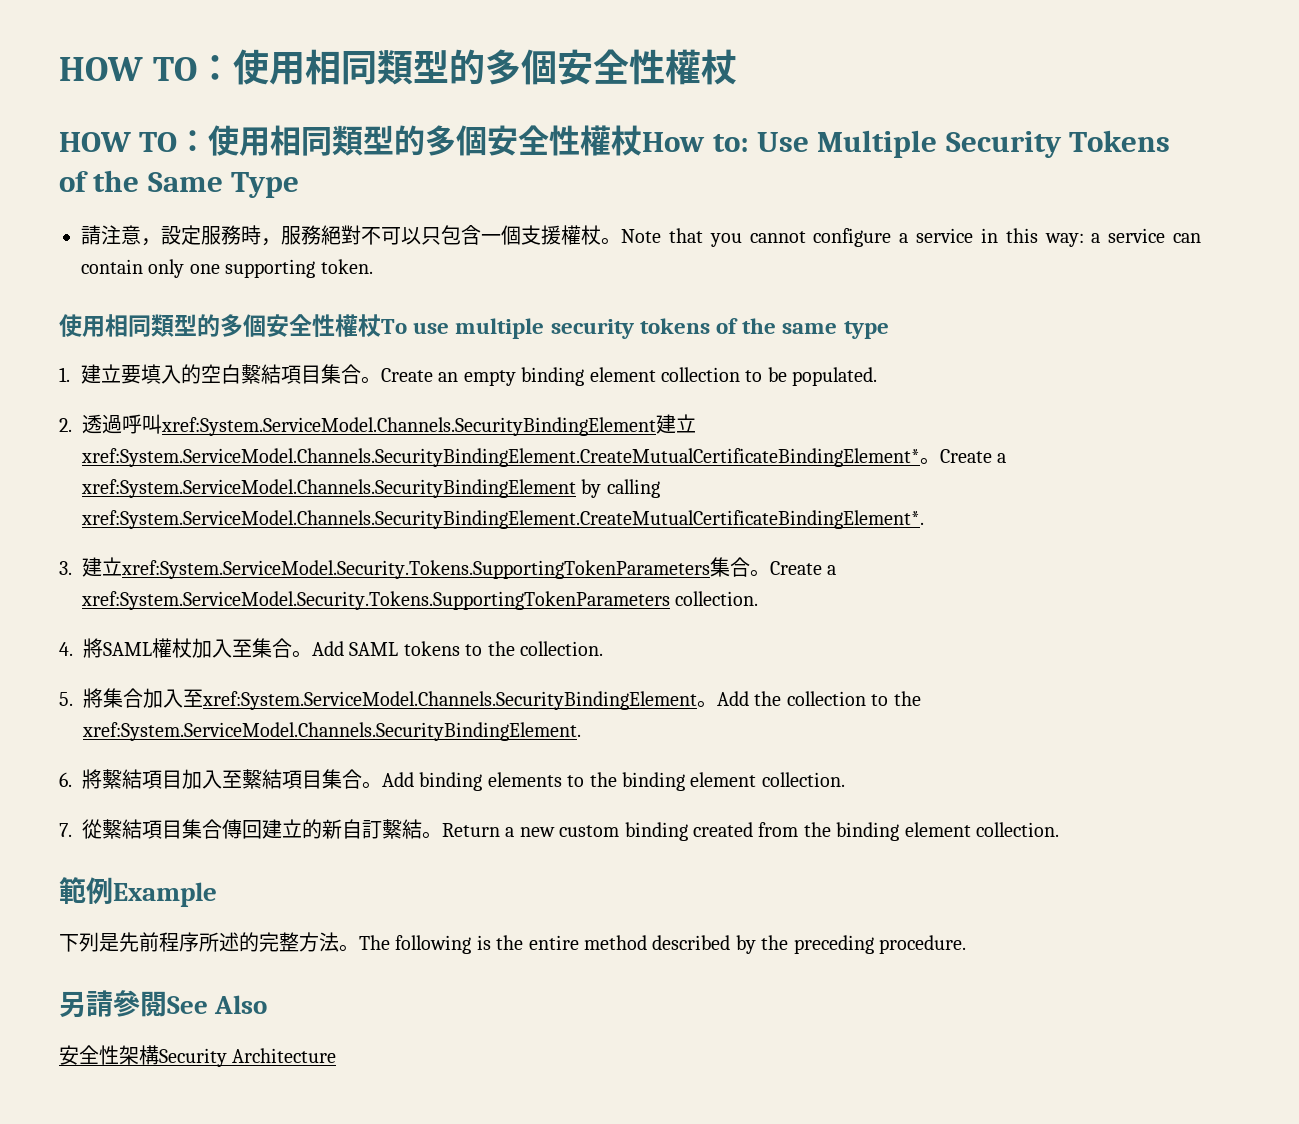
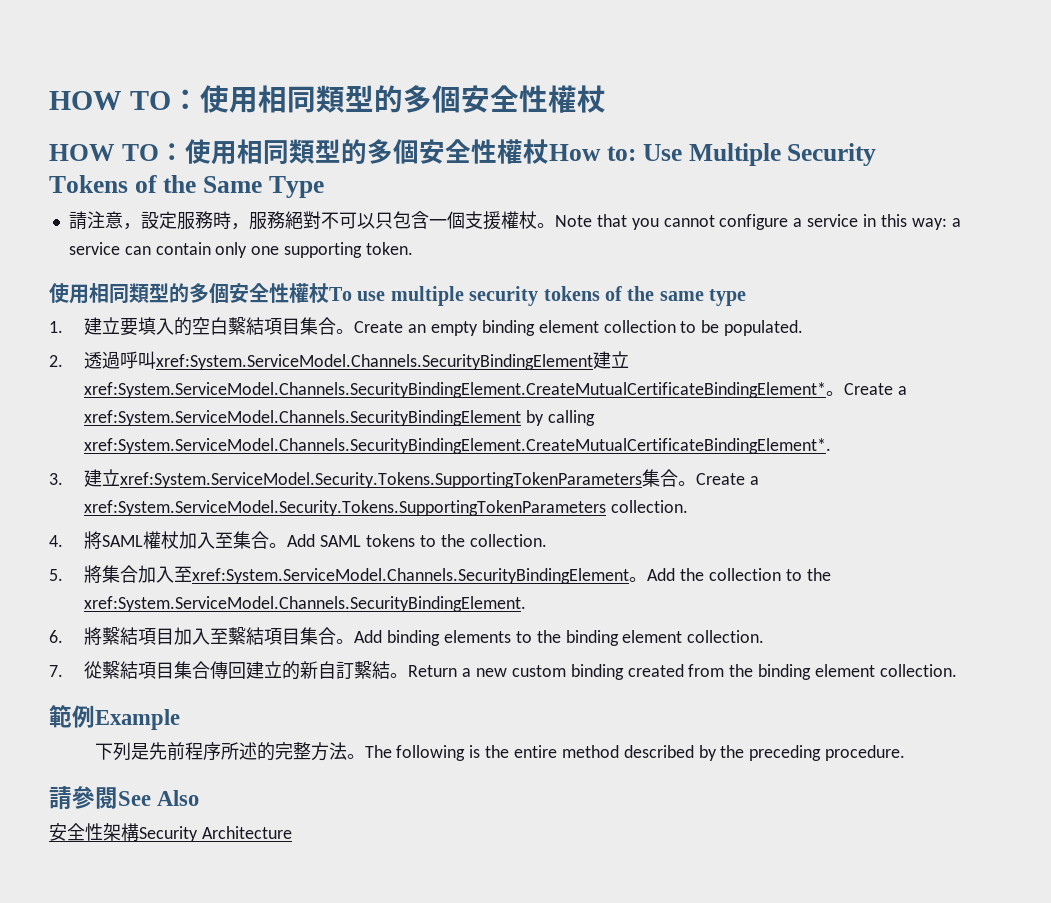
[59,991,86,1018] 另 -> (906, 753) none

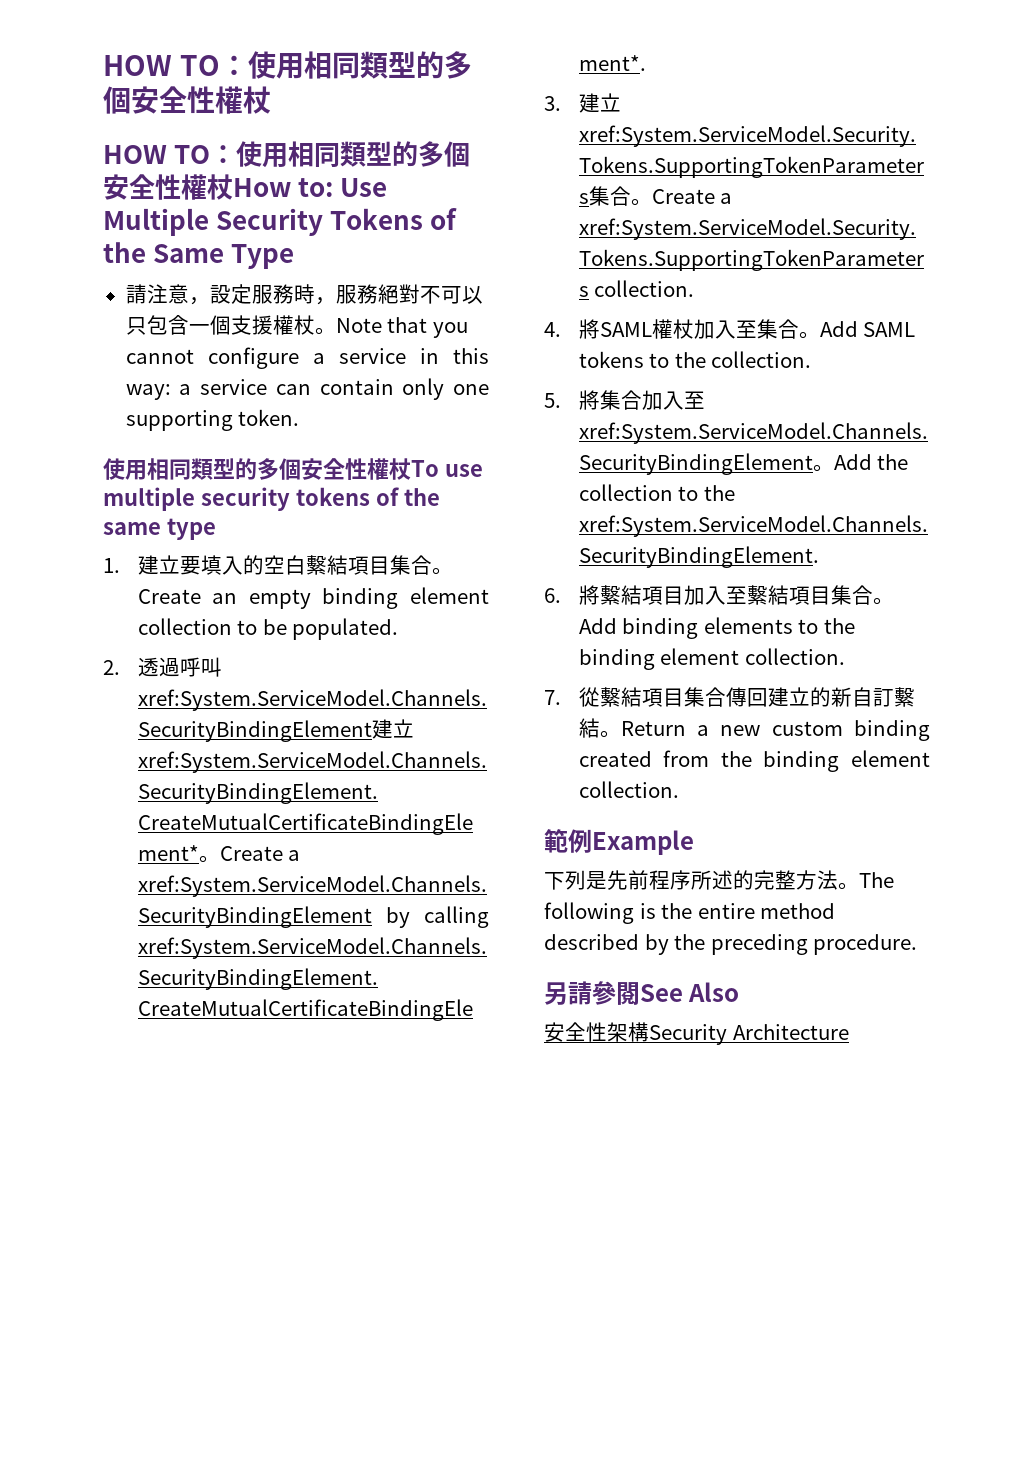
(906, 753) none -> [544,982,568,1005] 另

